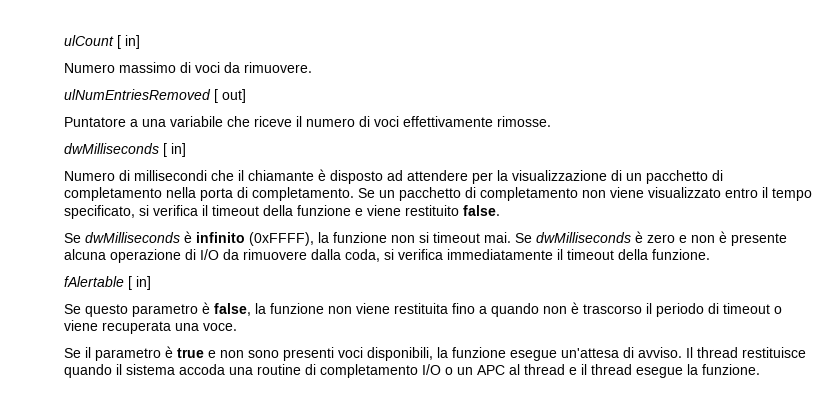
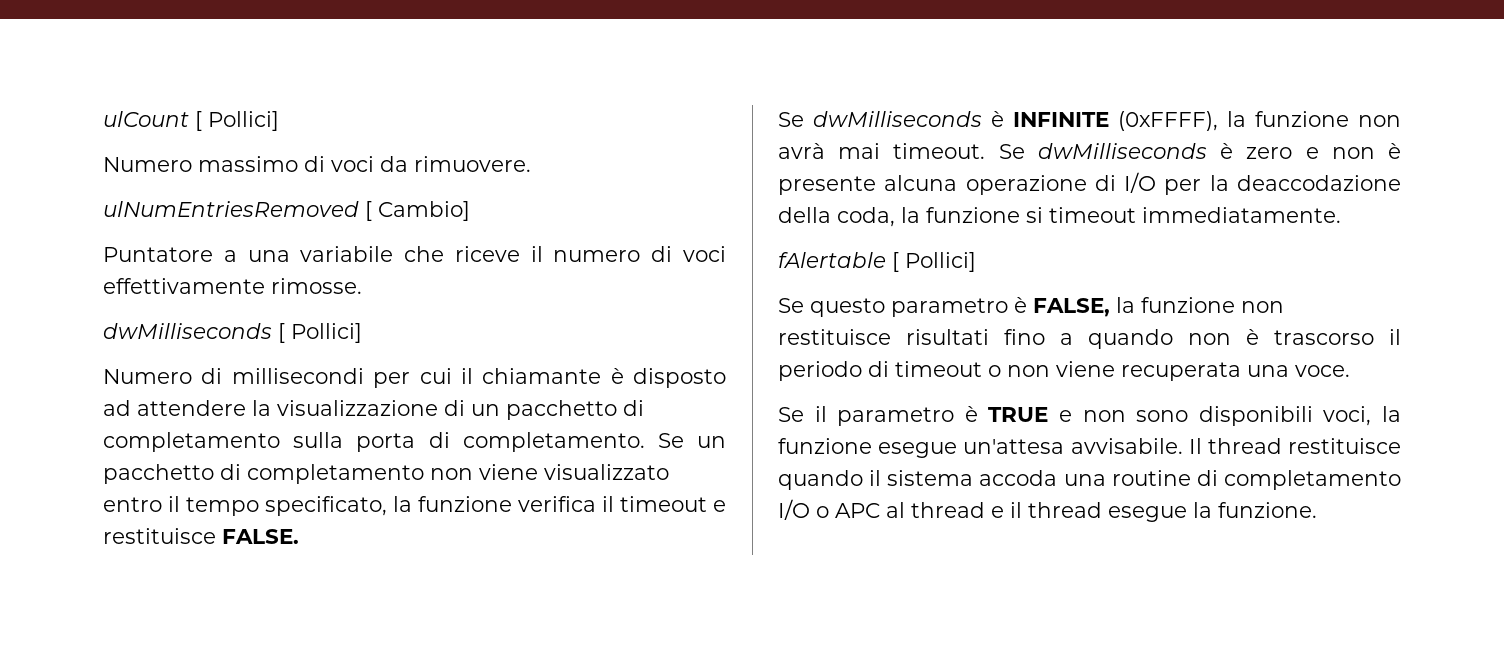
[125,35,140,49] in] -> [208,111,279,131] Pollici]
[222,89,246,103] out] -> [378,201,470,221] Cambio]
[171,143,186,157] in] -> [291,323,362,343] Pollici]
[211,170,234,181] che -> [373,368,452,388] per cui
[472,172,493,184] per -> (246, 408) none
[166,187,196,198] nella -> [293,432,344,448] sulla
[139,205,149,216] si -> [393,496,512,512] la funzione
[263,205,500,216] [64,231,245,243] della funzione e viene restituito false. // Se dwMilliseconds è infinito -> [713,500,726,512] [103,528,299,544] [778,111,1109,127] e restituisce FALSE. // Se dwMilliseconds è INFINITE
[419,232,511,243] si timeout mai. -> [778,143,986,159] avrà mai timeout.
[223,249,710,262] da rimuovere dalla coda, si verifica immediatamente il timeout della funzione. -> [1164,175,1401,195] [778,207,1341,227] per la deaccodazione della coda, la funzione si timeout immediatamente.
[136,276,151,290] in] -> [905,252,976,272] Pollici]
[214,303,448,316] false, la funzione non viene restituita -> [1033,297,1284,317] [778,329,989,345] FALSE, la funzione non restituisce risultati
(782, 310) none -> [1007,365,1050,377] non
[177,348,204,358] true -> [988,407,1049,422] TRUE
[283,347,433,361] presenti voci disponibili, -> [1198,406,1372,426] disponibili voci,
[623,347,682,358] di avviso. -> [1070,438,1183,454] avvisabile.
[457,367,473,375] un -> (829, 512) none

